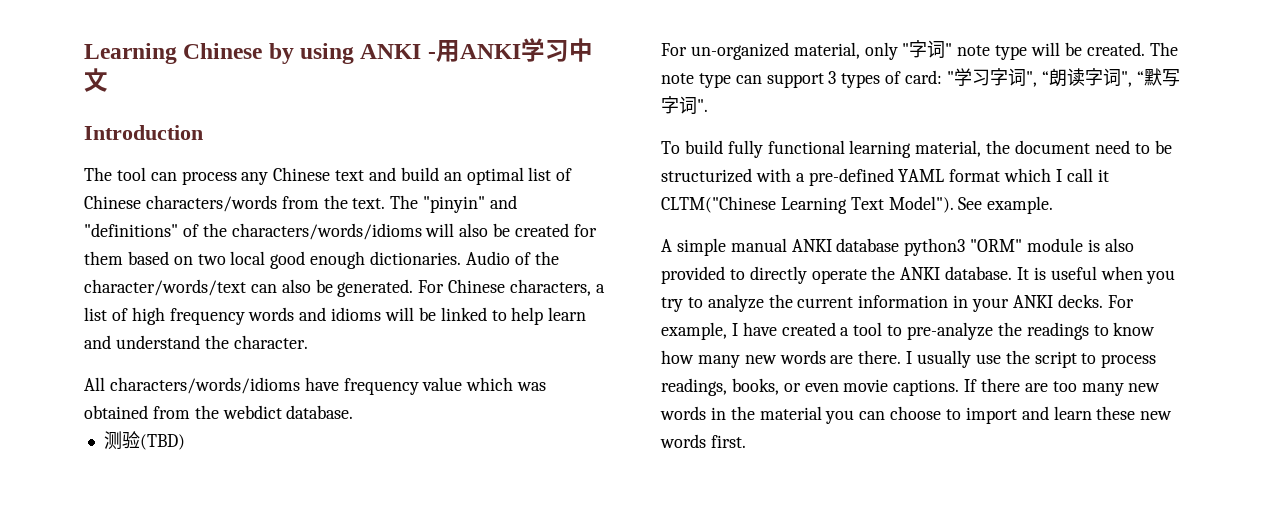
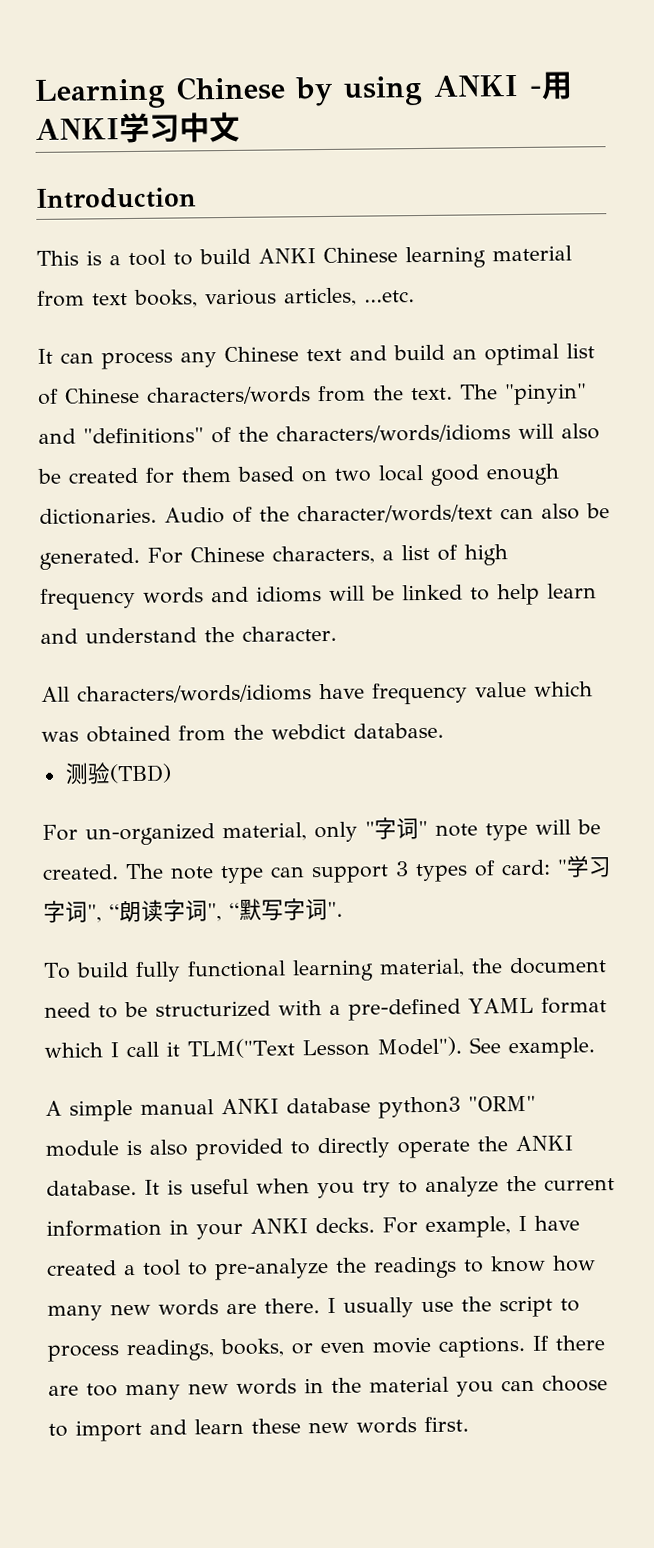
[84,167,146,181] The tool -> [36,245,572,269] [37,287,415,308] [37,348,53,364] This is a tool to build ANKI Chinese learning material from text books, various articles, ...etc. // It
[661,196,884,214] CLTM("Chinese Learning Text -> [187,1038,370,1059] TLM("Text Lesson

